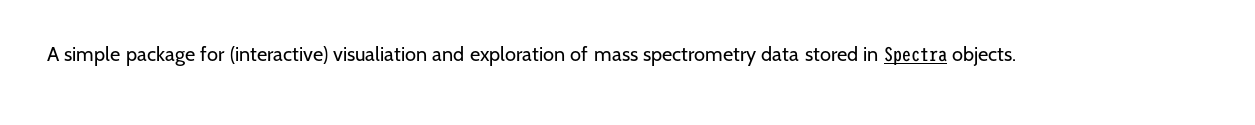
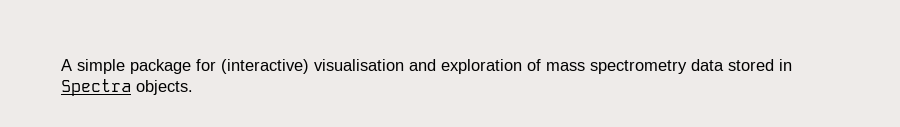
[333,46,427,61] visualiation -> [314,59,404,71] visualisation

